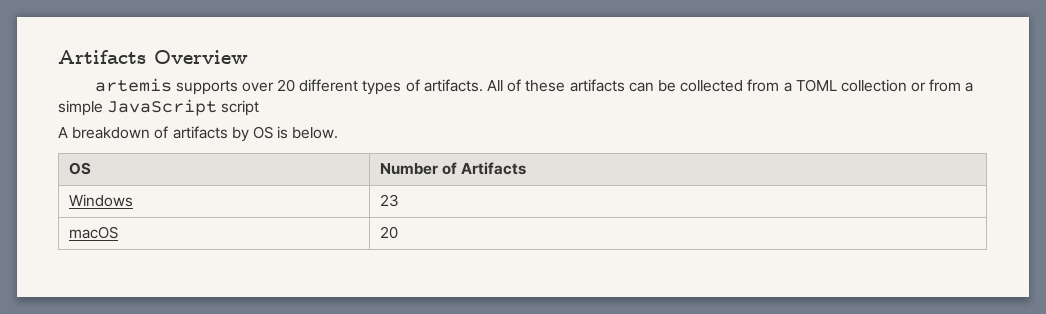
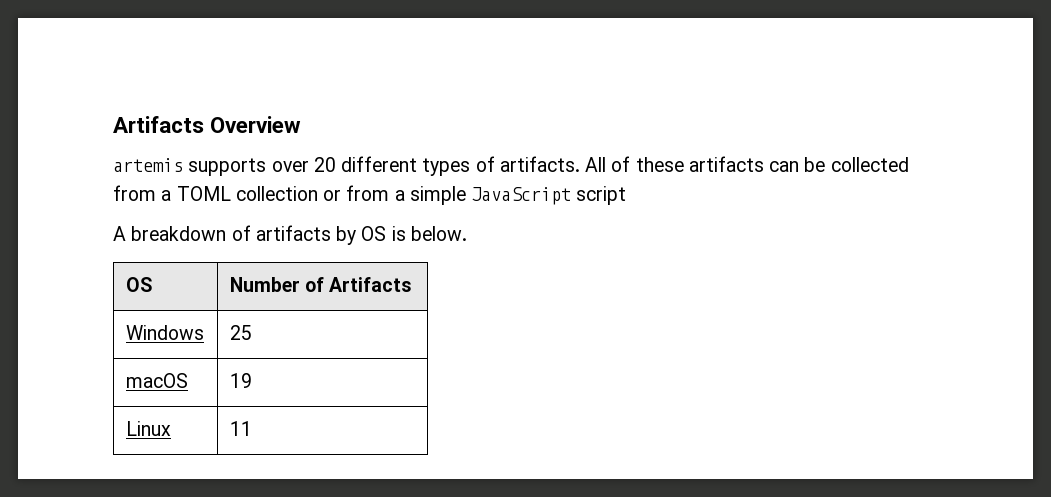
[379,194,399,207] 23 -> [229,325,252,340] 25
[379,226,398,239] 20 -> [229,373,252,388] [125,421,171,436] [229,421,252,436] 19 // Linux | 11

